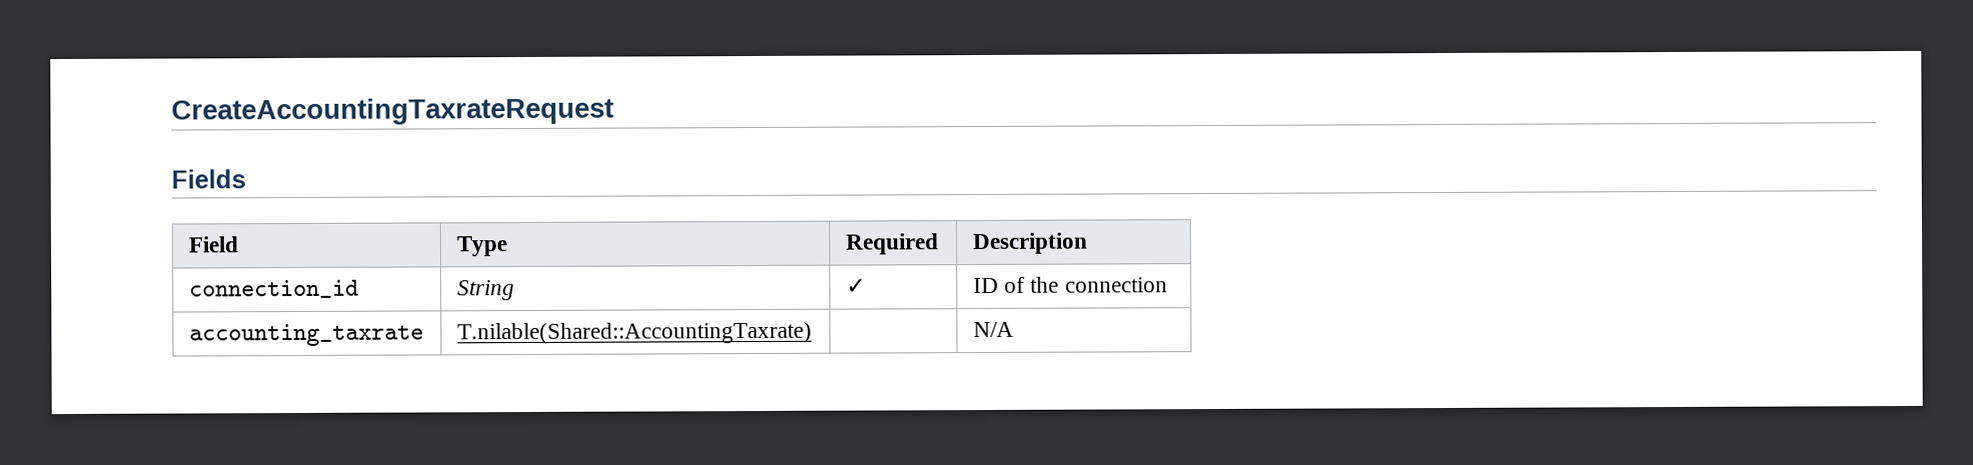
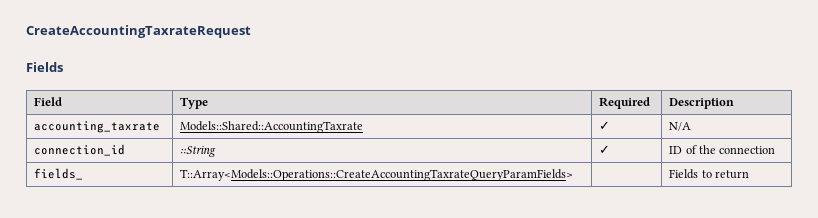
(1088, 243) none -> [34,121,161,133] [180,121,364,133] [599,121,611,130] [669,122,692,131] // accounting_taxrate | Models::Shared::AccountingTaxrate | ✓ | N/A
[456,280,515,301] String -> [180,145,217,157] ::String
[188,323,424,347] [456,321,812,345] [972,321,1014,338] accounting_taxrate | T.nilable(Shared::AccountingTaxrate) | | N/A -> [34,168,84,180] [180,169,574,181] [669,169,749,179] fields_ | T::Array<Models::Operations::CreateAccountingTaxrateQueryParamFields> | | Fields to return

